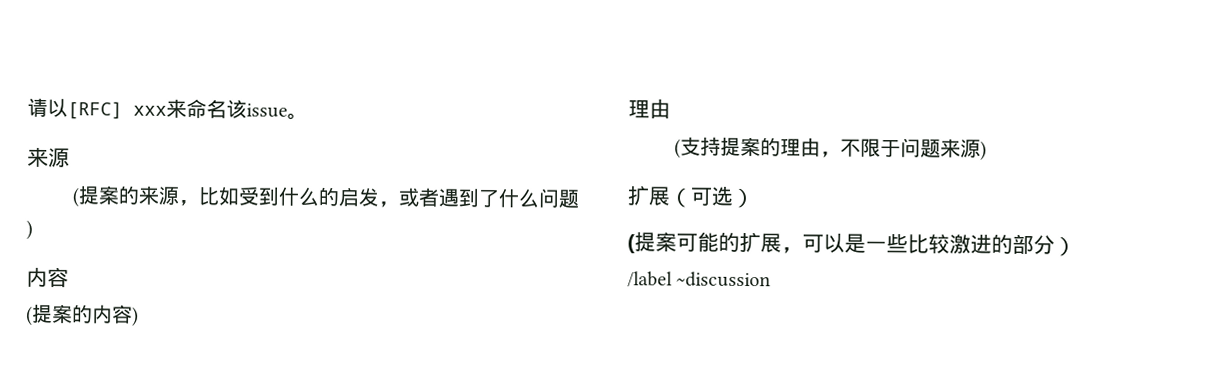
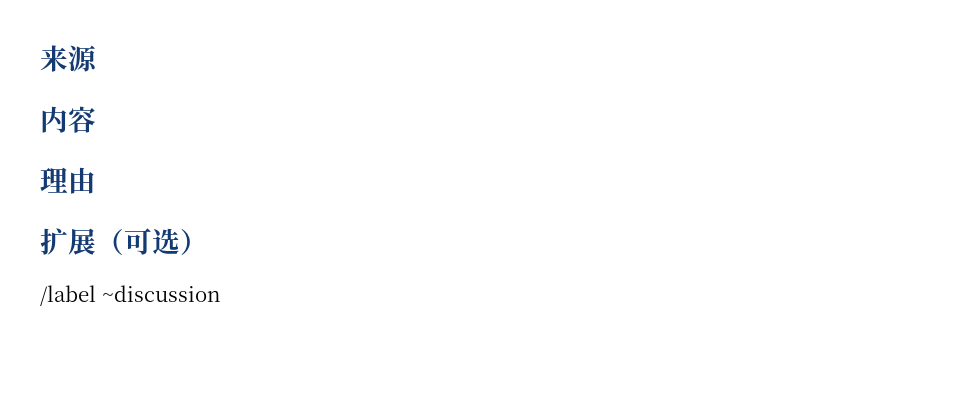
[27,97,308,120] [27,147,70,168] [71,185,580,208] [26,219,33,240] [26,266,69,288] [26,303,139,327] [628,99,671,119] [673,136,987,161] [627,185,755,209] [627,231,1055,255] 请以[RFC] xxx来命名该issue。 // 来源 // (提案的来源，比如受到什么的启发，或者遇到了什么问题) // 内容 // (提案的内容) // 理由 // (支持提案的理由，不限于问题来源) // 扩展（可选） // (提案可能的扩展，可以是一些比较激进的部分 -> [40,45,98,72] [40,106,96,133] [40,167,96,194] [40,228,180,255] 来源 // 内容 // 理由 // 扩展（可选

